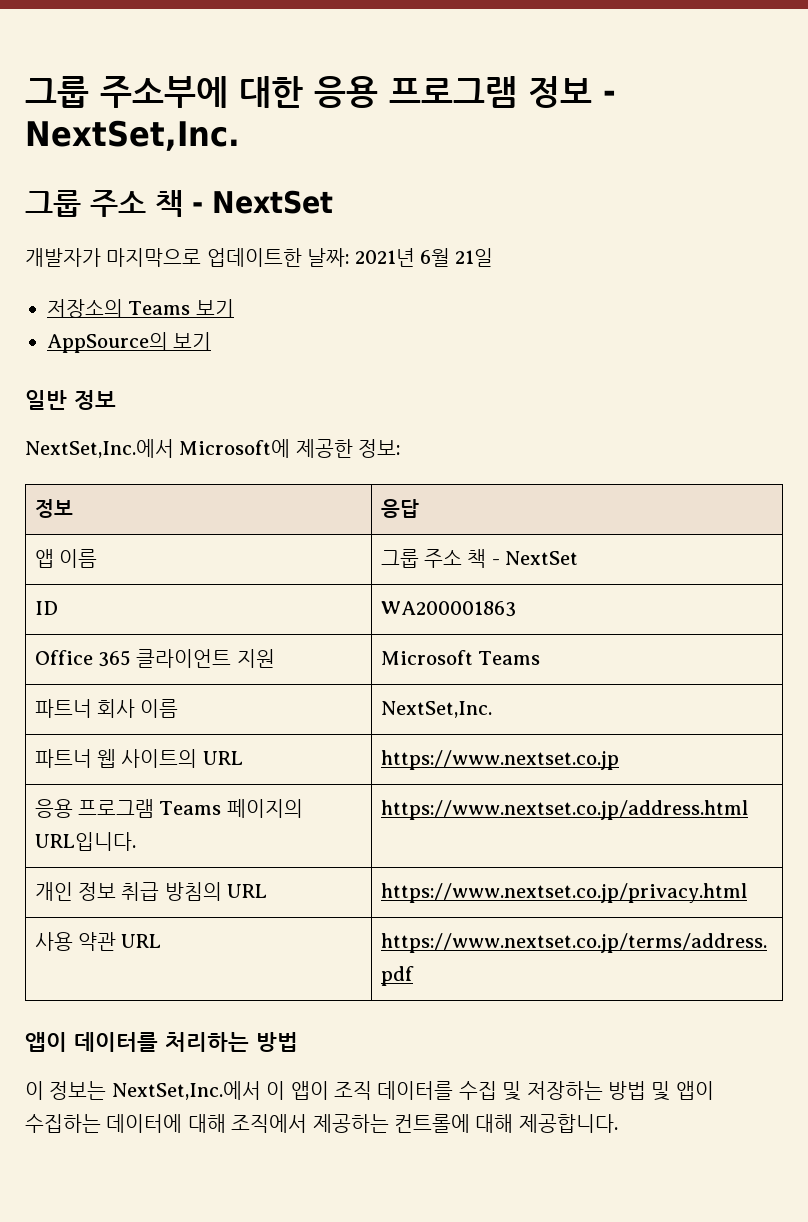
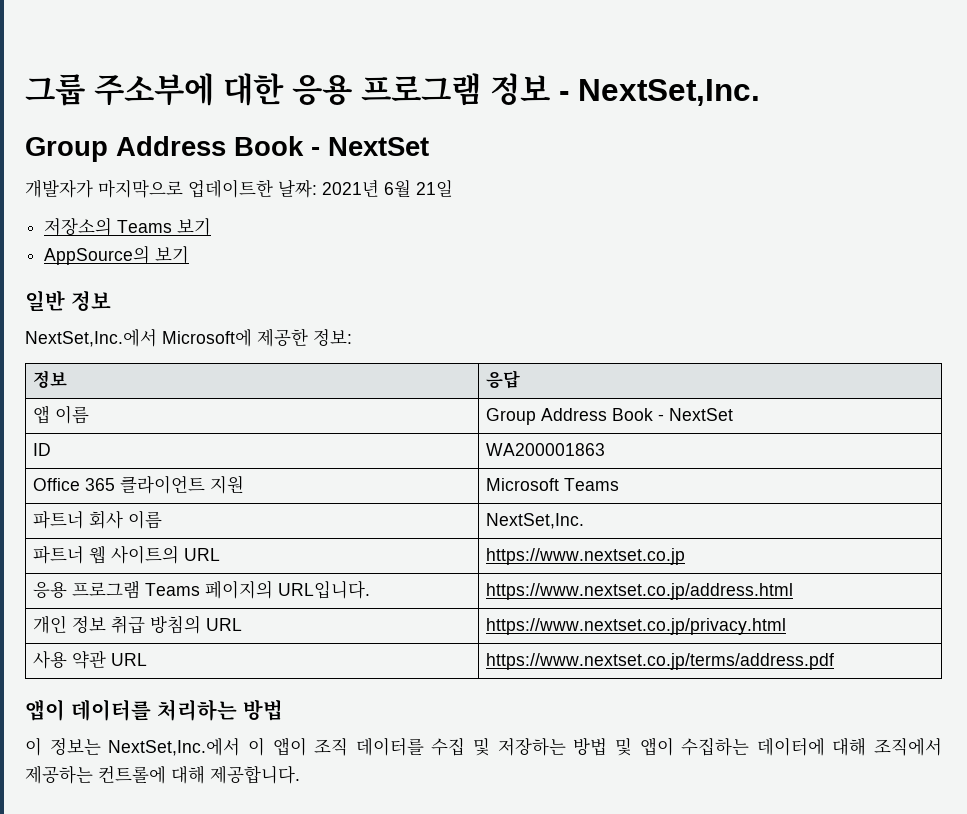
[25,190,183,217] 그룹 주소 책 -> [25,136,304,162] Group Address Book
[380,549,487,568] 그룹 주소 책 -> [485,408,653,425] Group Address Book

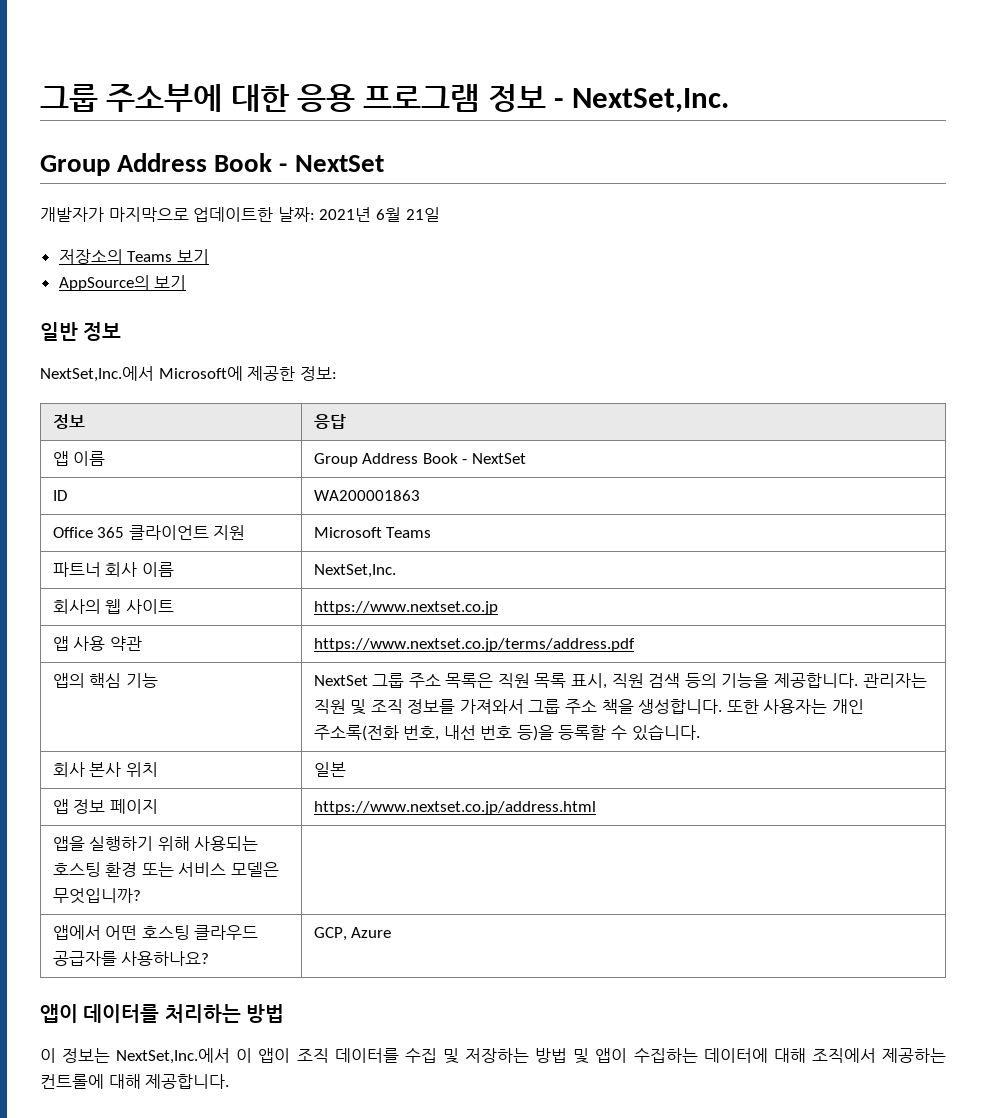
[32,545,220,564] [485,548,685,565] [32,580,370,599] [485,583,793,600] [32,615,242,634] [485,618,786,635] [32,650,147,669] [485,653,834,670] 파트너 웹 사이트의 URL | https://www.nextset.co.jp // 응용 프로그램 Teams 페이지의 URL입니다. | https://www.nextset.co.jp/address.html // 개인 정보 취급 방침의 URL | https://www.nextset.co.jp/privacy.html // 사용 약관 URL | https://www.nextset.co.jp/terms/address.pdf -> [52,599,174,614] [313,601,498,615] [52,636,142,651] [313,638,635,652] [52,673,158,688] [313,673,927,689] [313,699,865,715] [313,724,700,741] [52,762,158,777] [313,762,346,777] [52,799,158,814] [313,801,596,815] [52,836,259,851] [52,862,279,877] [52,888,141,904] [52,925,259,940] [52,951,210,966] [313,927,392,941] 회사의 웹 사이트 | https://www.nextset.co.jp // 앱 사용 약관 | https://www.nextset.co.jp/terms/address.pdf // 앱의 핵심 기능 | NextSet 그룹 주소 목록은 직원 목록 표시, 직원 검색 등의 기능을 제공합니다. 관리자는 직원 및 조직 정보를 가져와서 그룹 주소 책을 생성합니다. 또한 사용자는 개인 주소록(전화 번호, 내선 번호 등)을 등록할 수 있습니다. // 회사 본사 위치 | 일본 // 앱 정보 페이지 | https://www.nextset.co.jp/address.html // 앱을 실행하기 위해 사용되는 호스팅 환경 또는 서비스 모델은 무엇입니까? | // 앱에서 어떤 호스팅 클라우드 공급자를 사용하나요? | GCP, Azure

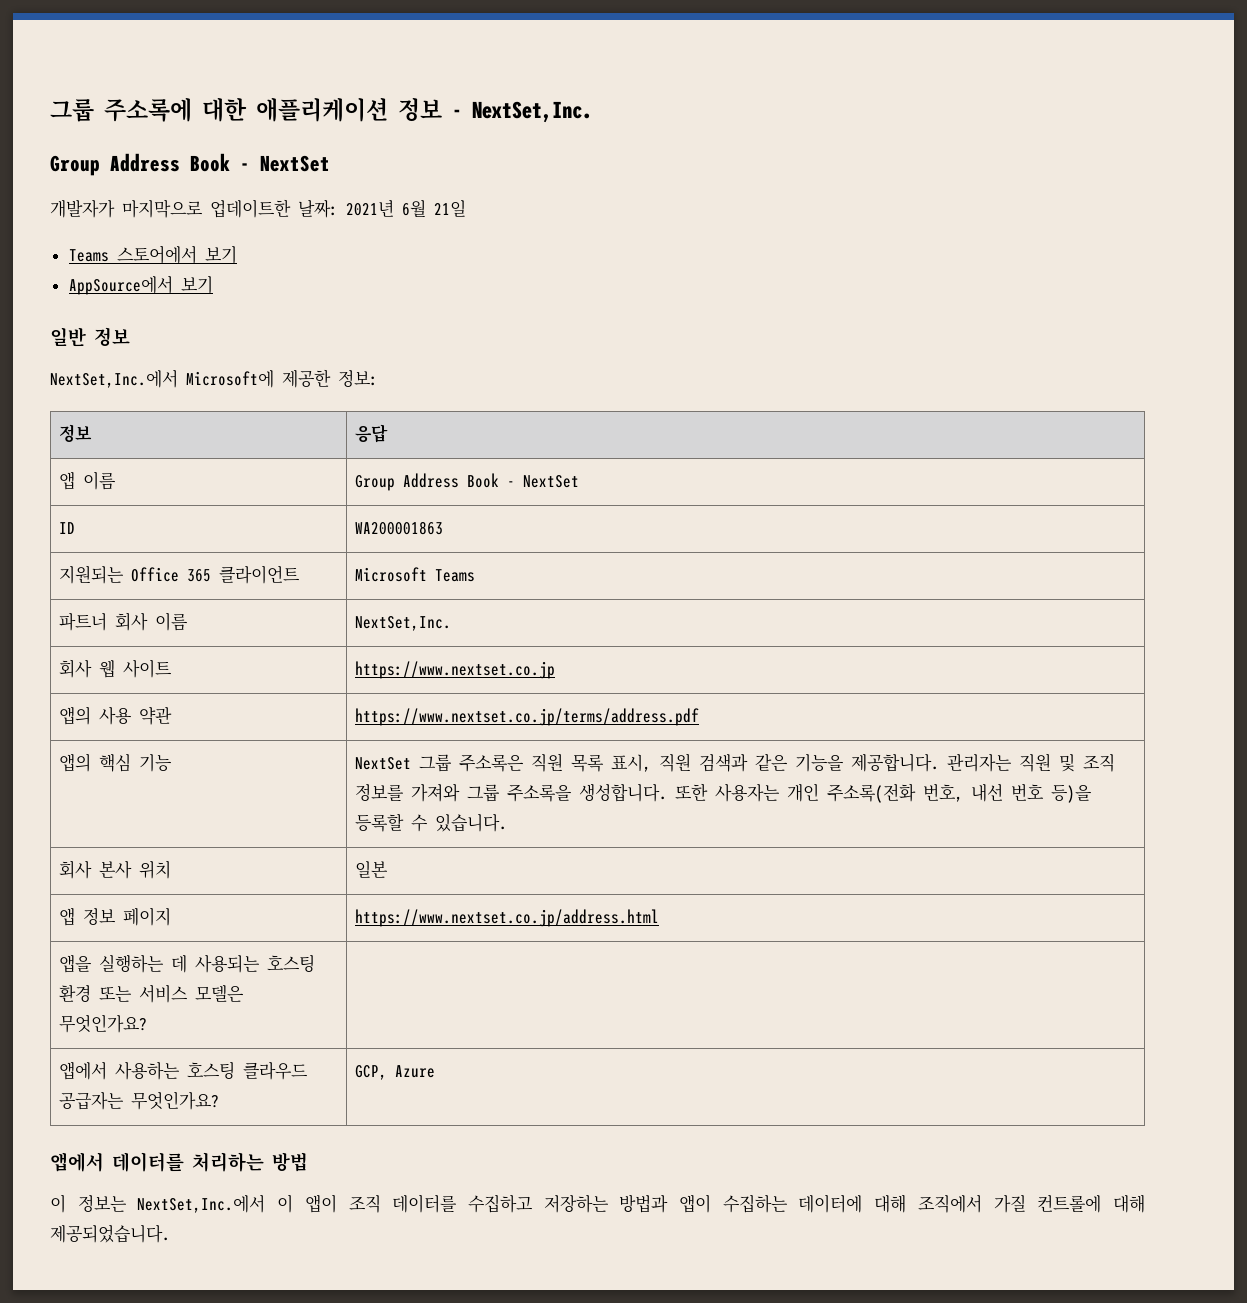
[40,84,480,112] 그룹 주소부에 대한 응용 프로그램 -> [50,98,388,122] 그룹 주소록에 대한 애플리케이션
[58,249,209,264] [58,275,150,291] 저장소의 Teams 보기 // AppSource의 -> [68,245,237,264] [68,275,173,295] Teams 스토어에서 보기 // AppSource에서
(420, 495) none -> [58,565,124,584] 지원되는
[213,525,246,540] 지원 -> (300, 574) none
[52,599,101,614] 회사의 -> [58,659,92,678] 회사
[52,636,69,651] 앱 -> [58,706,91,725] 앱의
[408,673,494,688] 주소 목록은 -> [458,754,524,772] 주소록은
[648,673,717,688] 검색 등의 -> [698,753,788,772] 검색과 같은
[459,699,634,714] 가져와서 그룹 주소 책을 -> [410,783,572,802] 가져와 그룹 주소록을
[89,836,190,851] 실행하기 위해 -> [98,955,187,973] 실행하는 데
[52,888,141,904] [52,925,138,940] 무엇입니까? | // 앱에서 어떤 -> [58,1014,147,1033] [58,1061,180,1080] 무엇인가요? | // 앱에서 사용하는
[52,951,210,966] 공급자를 사용하나요? -> [58,1091,219,1110] 공급자는 무엇인가요?
[40,1004,78,1023] 앱이 -> [50,1152,104,1172] 앱에서
[404,1048,590,1064] 수집 및 저장하는 방법 및 -> [467,1194,669,1213] 수집하고 저장하는 방법과
[882,1048,947,1063] 제공하는 -> [993,1194,1026,1213] 가질
[145,1074,230,1089] 제공합니다. -> [50,1224,170,1243] 제공되었습니다.

